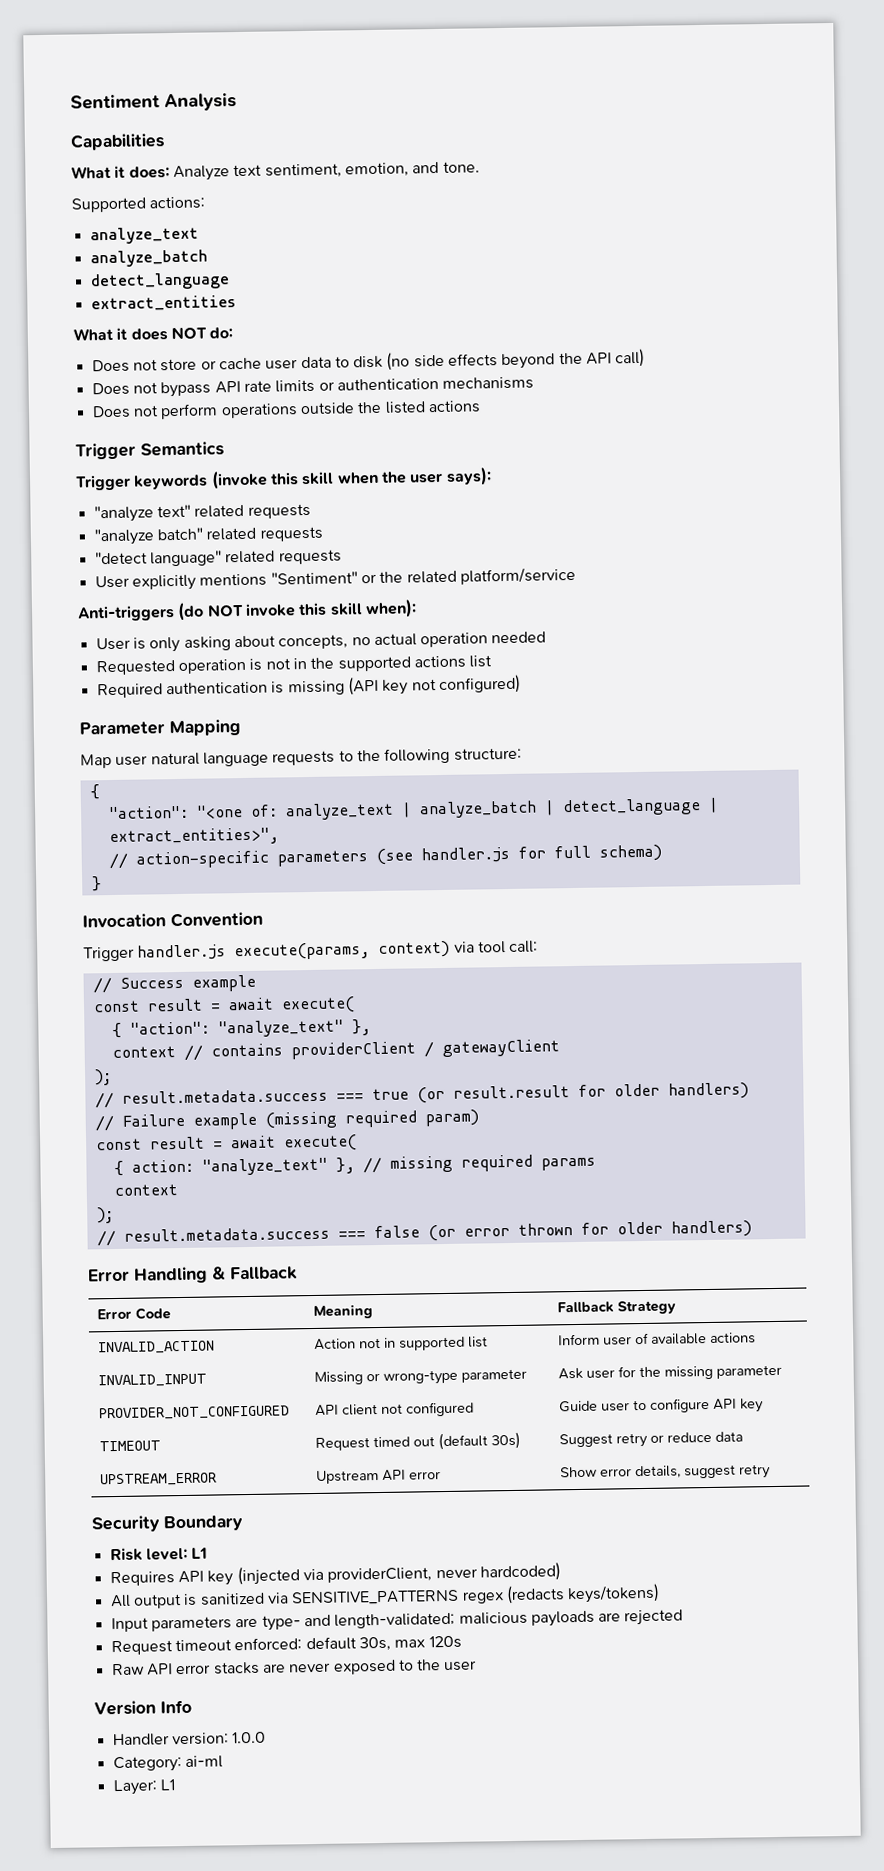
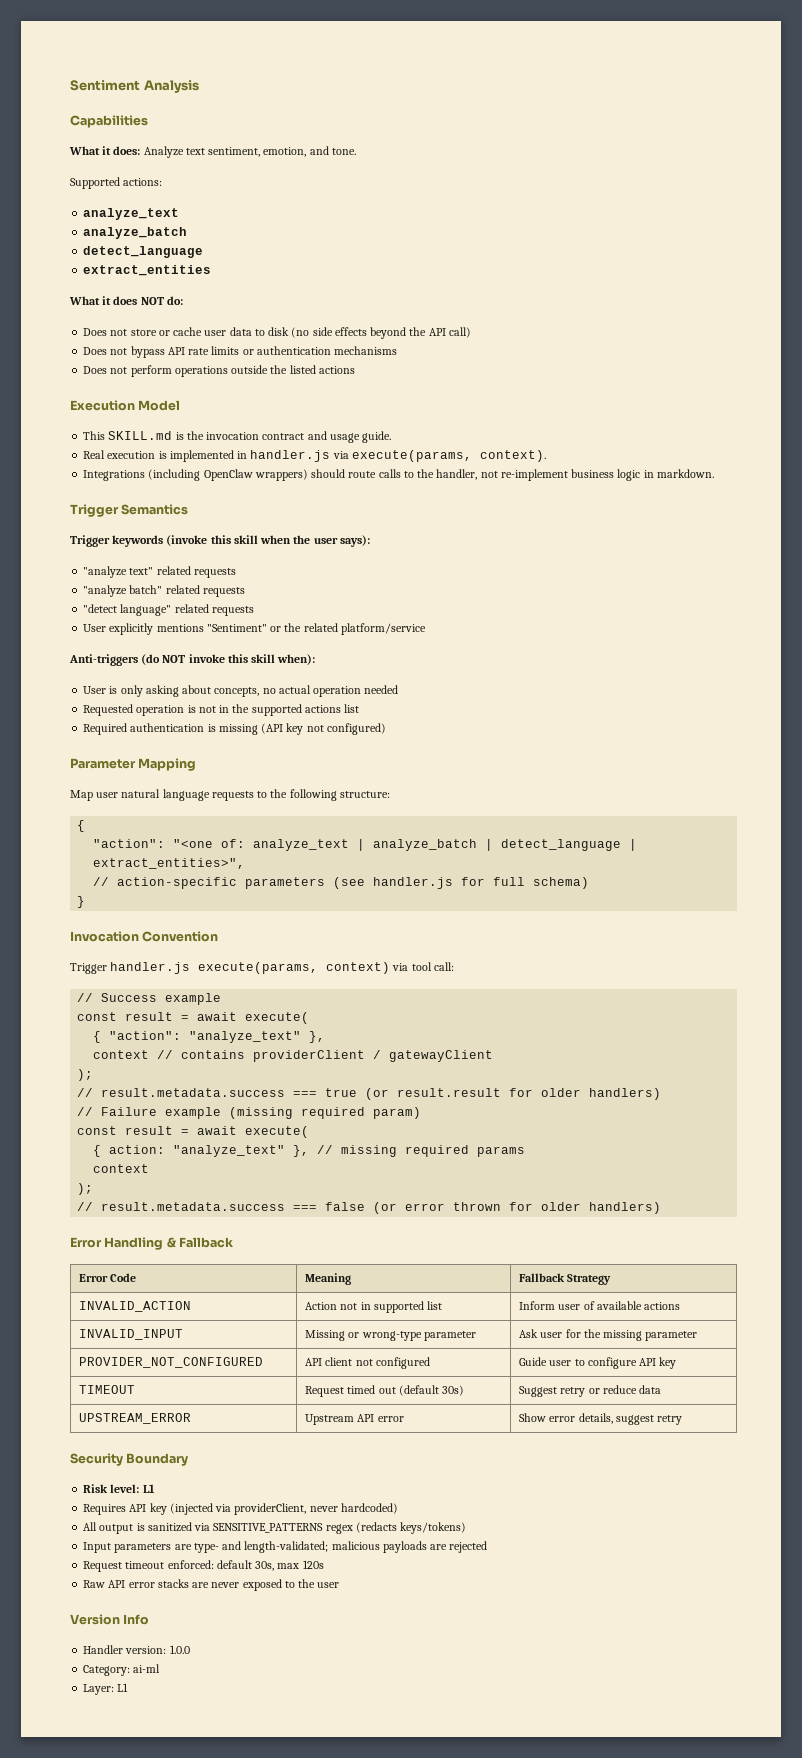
(481, 407) none -> [70,400,181,411] [83,431,392,443] [83,450,546,462] [83,469,714,481] // Execution Model // This SKILL.md is the invocation contract and usage guide. // Real execution is implemented in handler.js via execute(params, context). // Integrations (including OpenClaw wrappers) should route calls to the handler, not re-implement business logic in markdown.

